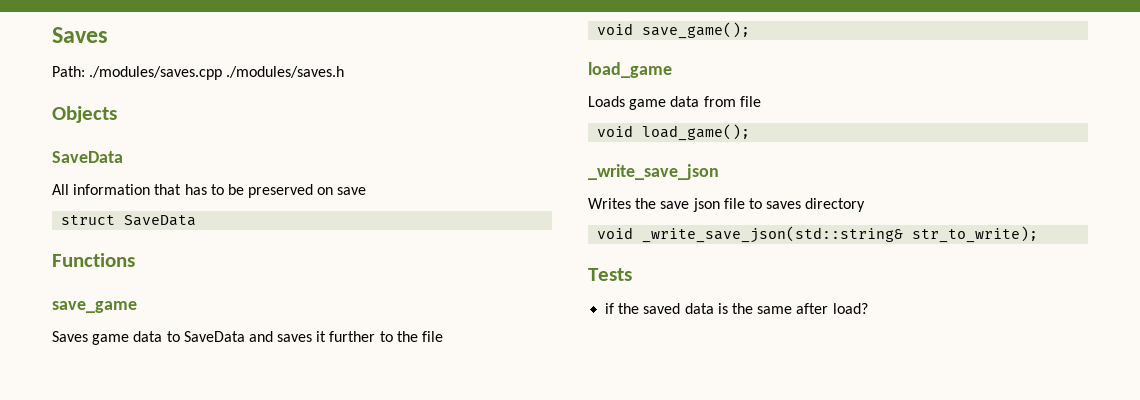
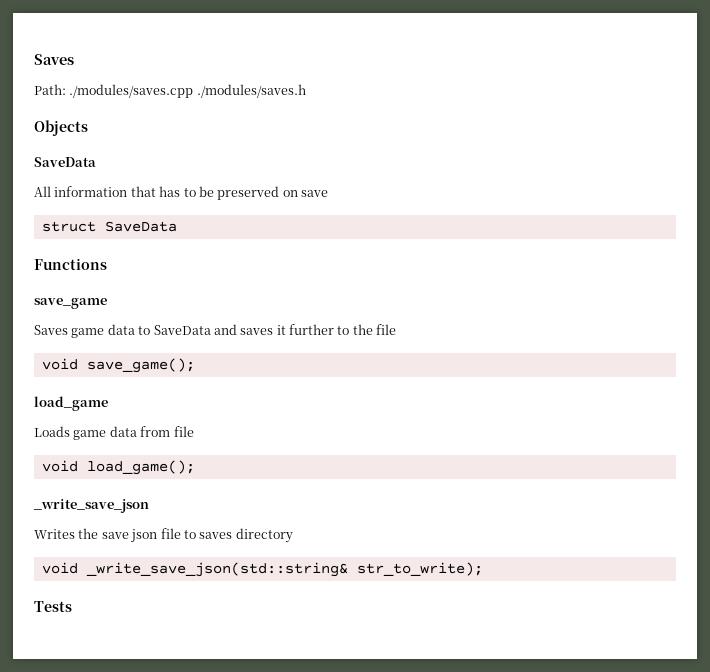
[605,303,868,314] // if the saved data is the same after load? -> (72, 606) none

